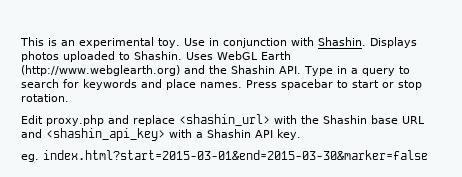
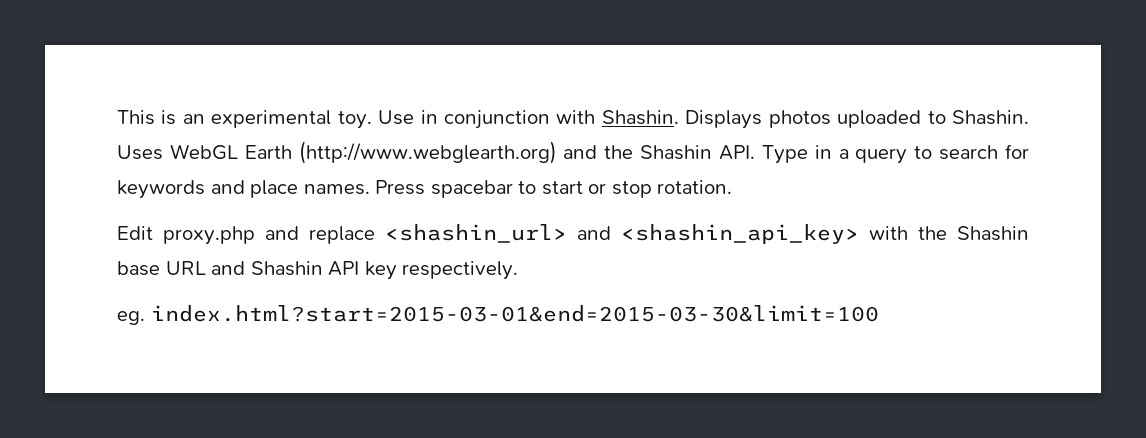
(270, 120) none -> [577,224,859,244] and <shashin_api_key>
[46,128,301,141] <shashin_api_key> with a Shashin API key. -> [250,261,519,280] Shashin API key respectively.
[43,150,428,160] index.html?start=2015-03-01&end=2015-03-30&marker=false -> [150,305,879,322] index.html?start=2015-03-01&end=2015-03-30&limit=100

